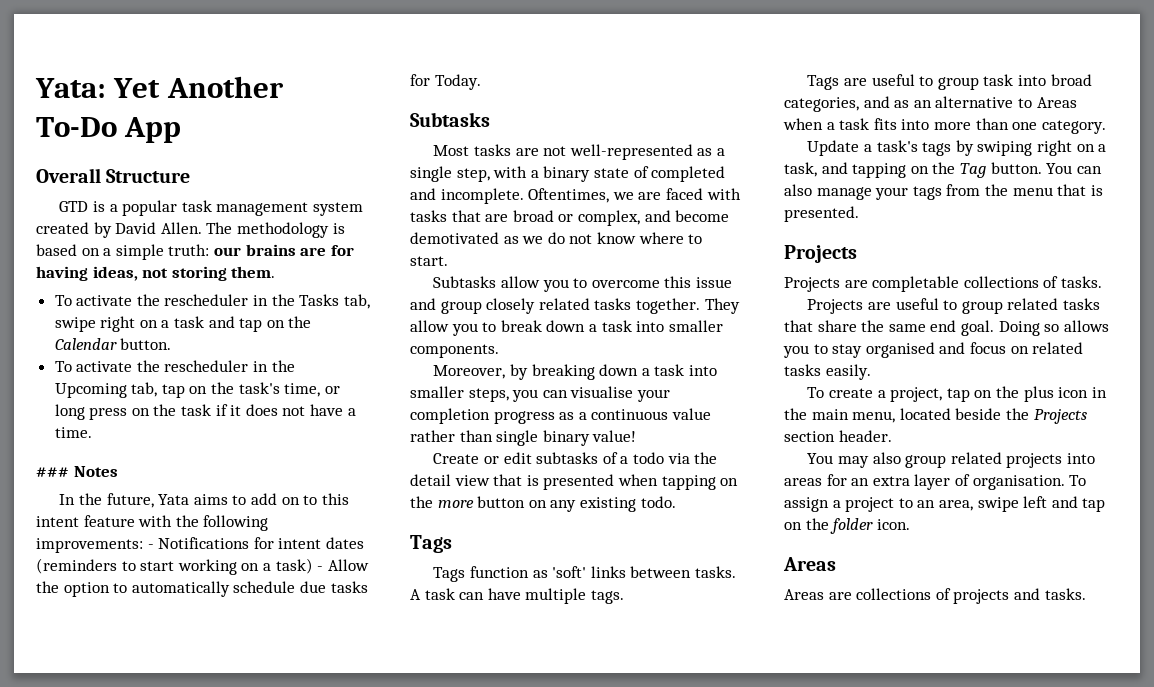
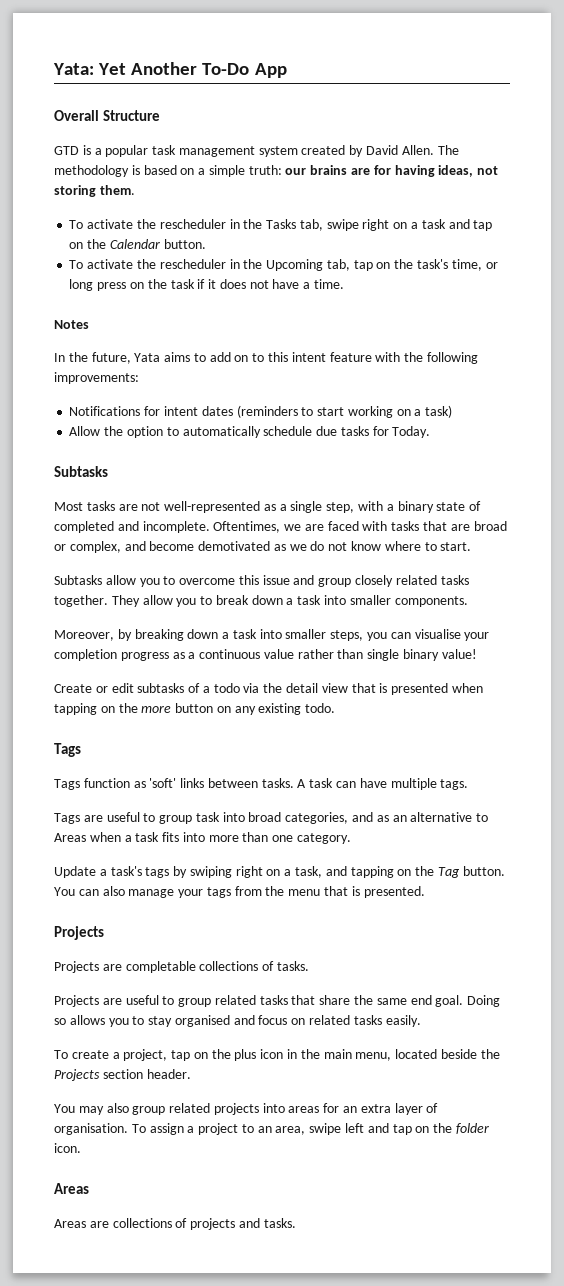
[36,467,69,477] ### -> (344, 284) none
[147,544,154,549] - -> (139, 378) //
[317,566,324,571] - -> (453, 411) //

